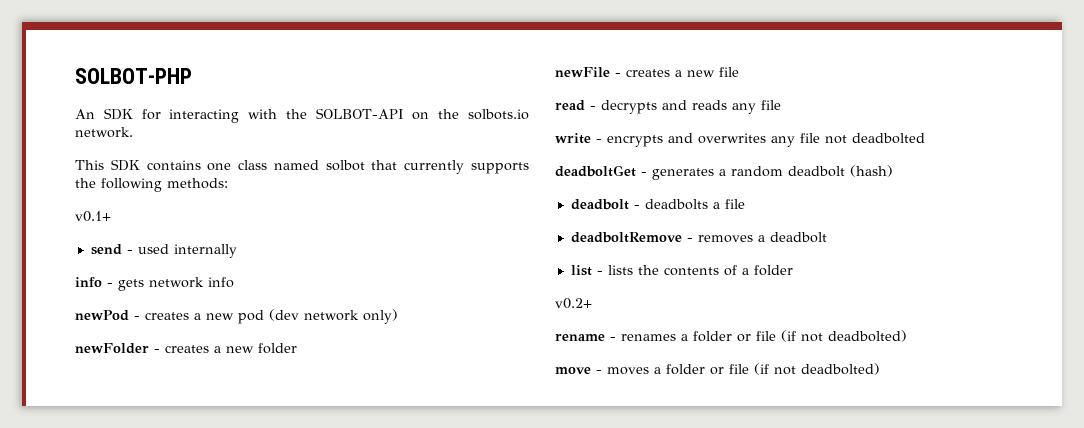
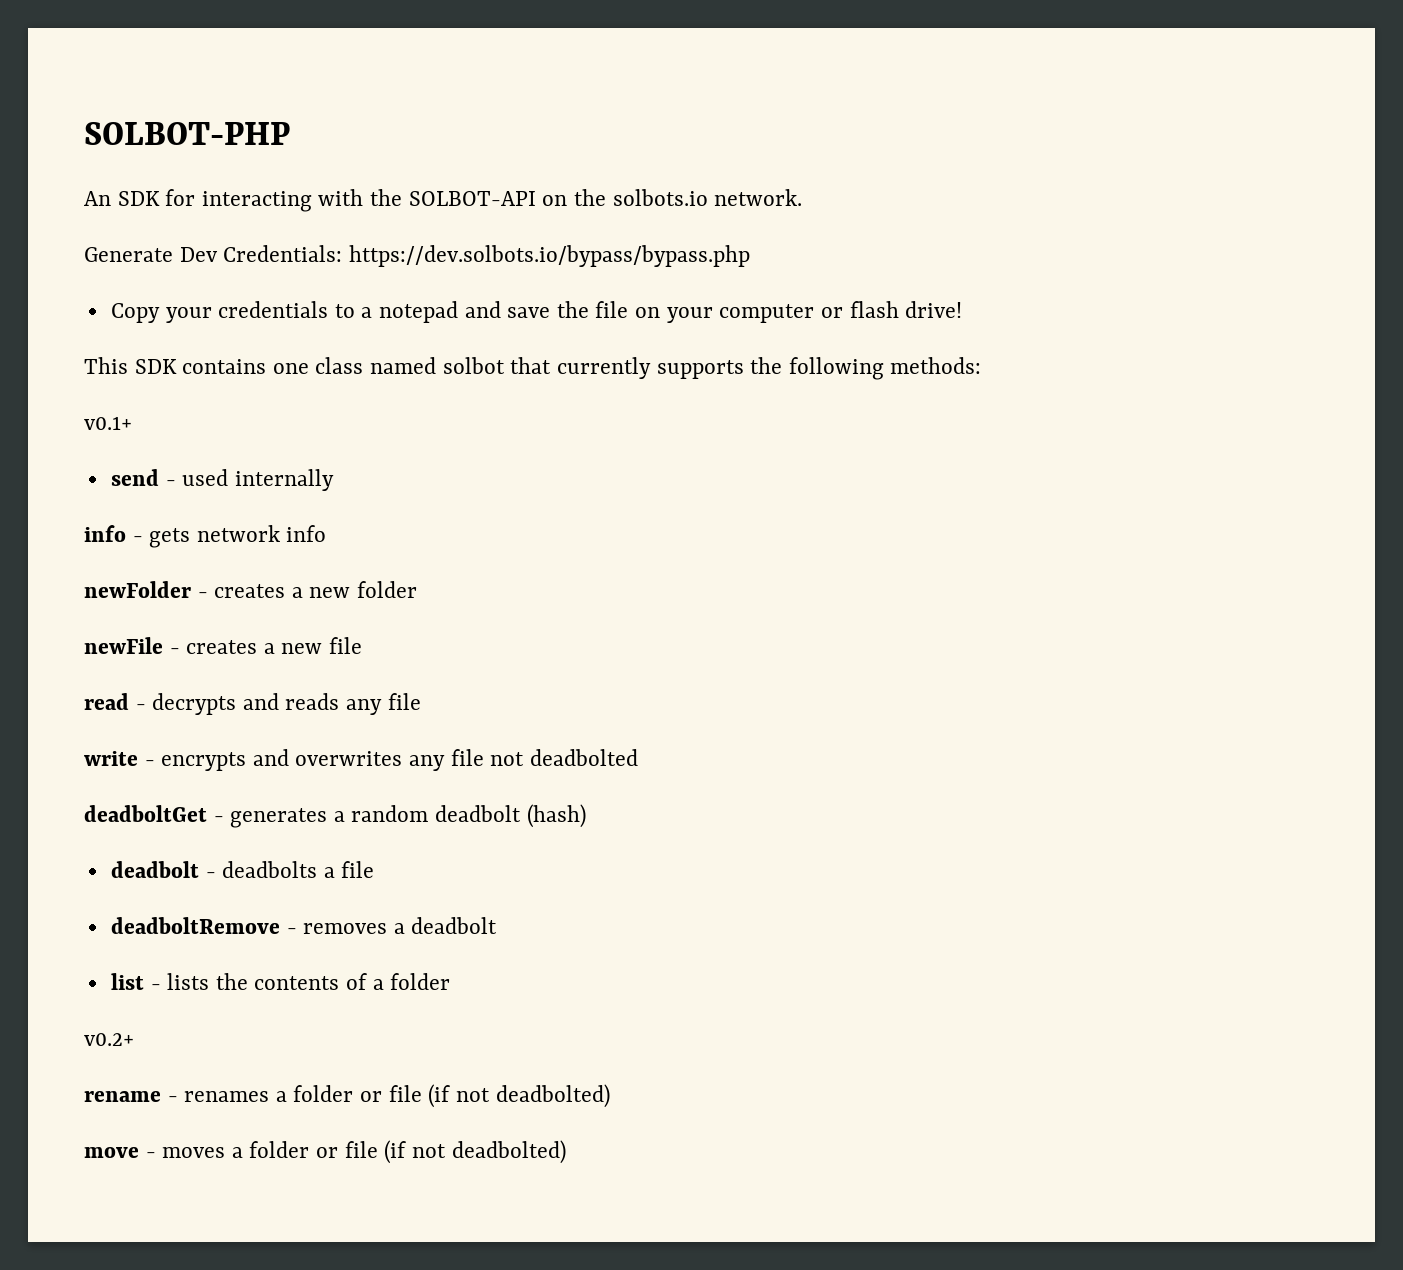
(133, 132) none -> [84,245,750,267] [110,301,963,323] // Generate Dev Credentials: https://dev.solbots.io/bypass/bypass.php // Copy your credentials to a notepad and save the file on your computer or flash drive!
[75,309,398,324] // newPod - creates a new pod (dev network only) -> (327, 533) none

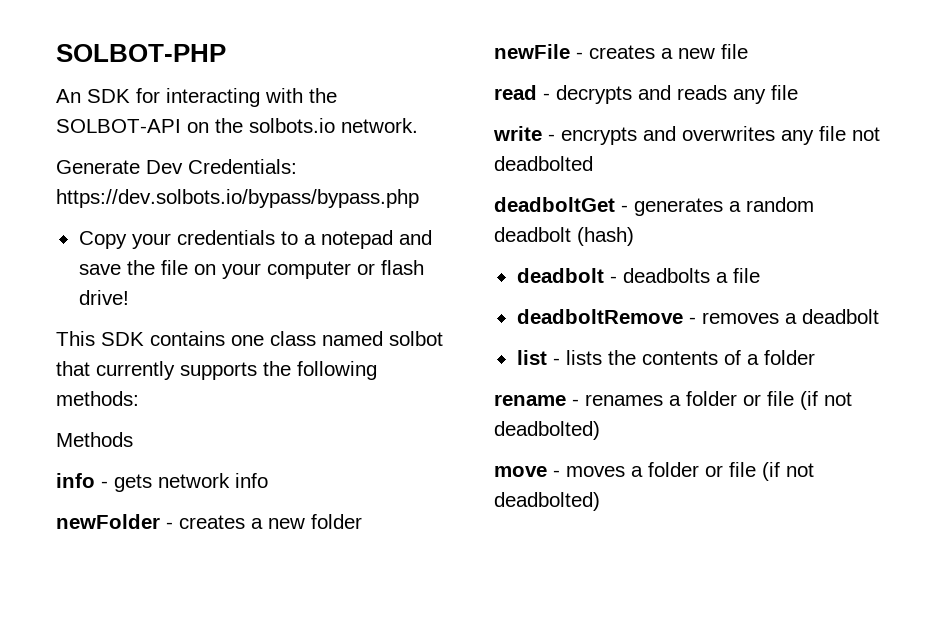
[84,416,132,430] [110,469,334,491] v0.1+ // send - used internally -> [56,432,133,447] Methods
[84,1033,134,1046] // v0.2+ -> (815, 357) none

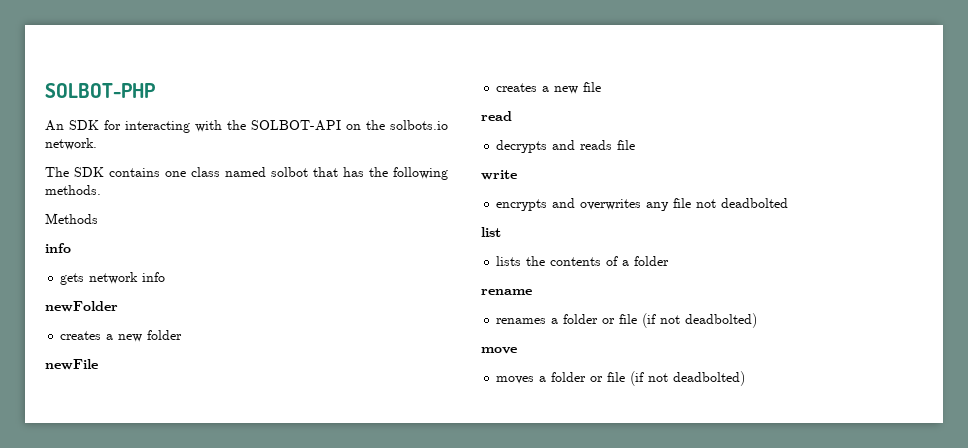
[56,159,297,174] [56,189,419,208] [78,230,432,249] [78,260,424,279] [78,290,129,305] [56,331,95,346] Generate Dev Credentials: https://dev.solbots.io/bypass/bypass.php // Copy your credentials to a notepad and save the file on your computer or flash drive! // This -> [45,167,69,177] The
[96,361,257,380] currently supports -> [343,167,364,177] has
[56,391,139,406] methods: -> [45,185,101,195] methods.
[101,481,108,488] - -> (71, 248) //
[166,522,173,529] - -> (118, 306) //
[576,52,583,59] - -> (98, 364) //
[543,93,550,100] - -> (512, 116) //
[733,89,766,104] any -> (613, 145) none
[548,134,555,141] - -> (517, 175) //
[494,197,814,216] [494,227,634,246] [516,268,760,283] [516,309,879,324] [516,350,560,365] deadboltGet - generates a random deadbolt (hash) // deadbolt - deadbolts a file // deadboltRemove - removes a deadbolt // list - -> [481,227,501,237] list //
[572,399,579,406] - -> (532, 292) //
[553,470,560,477] - -> (517, 350) //

